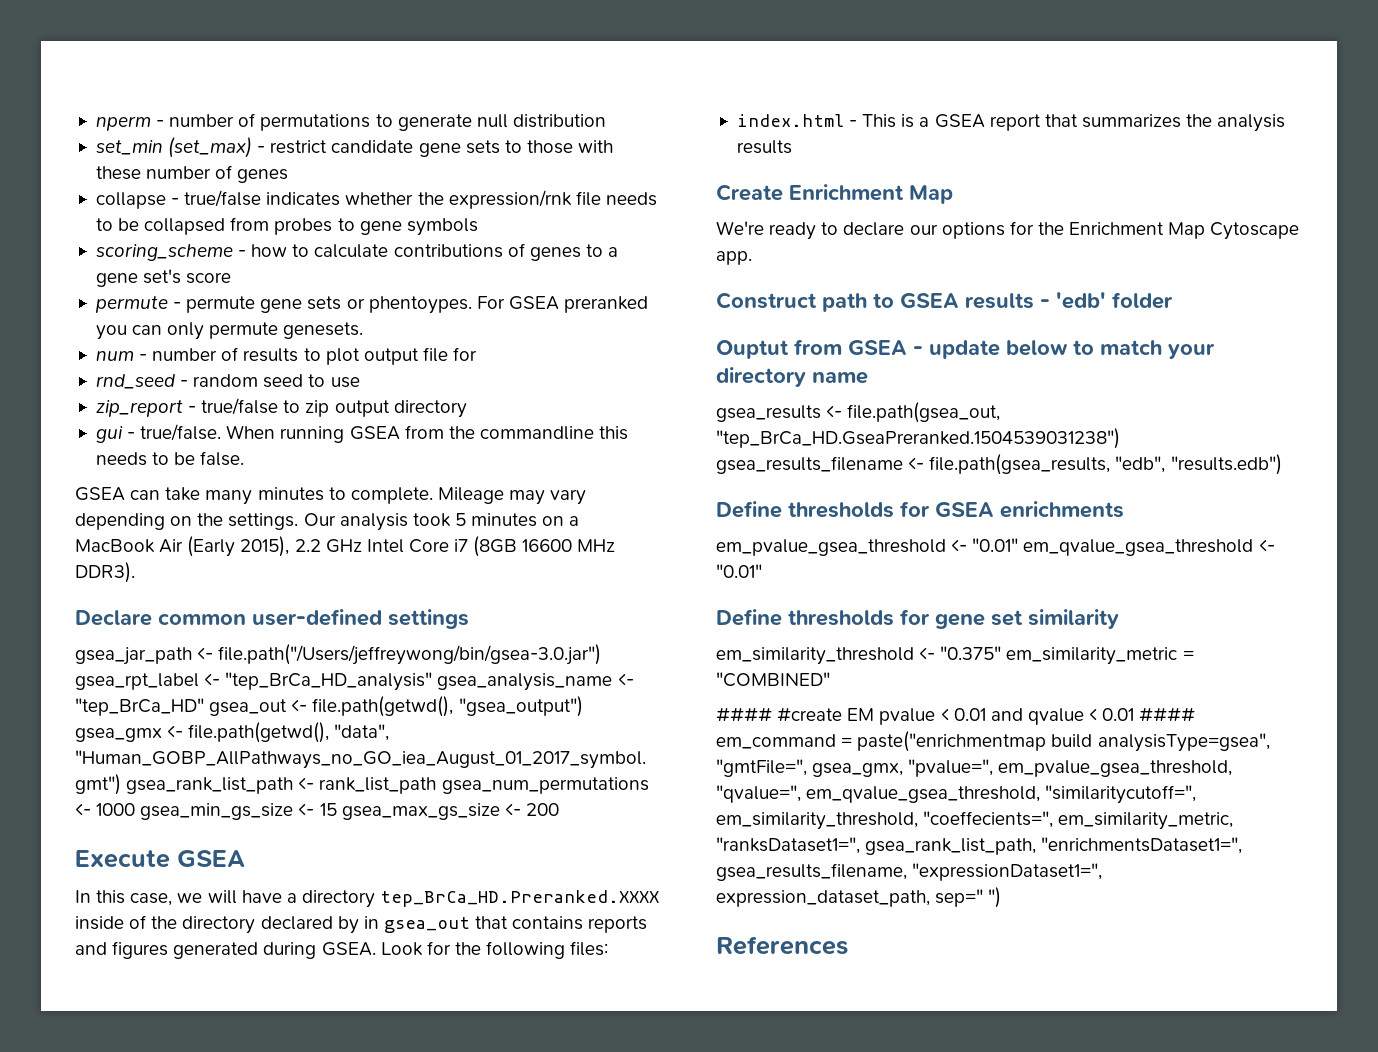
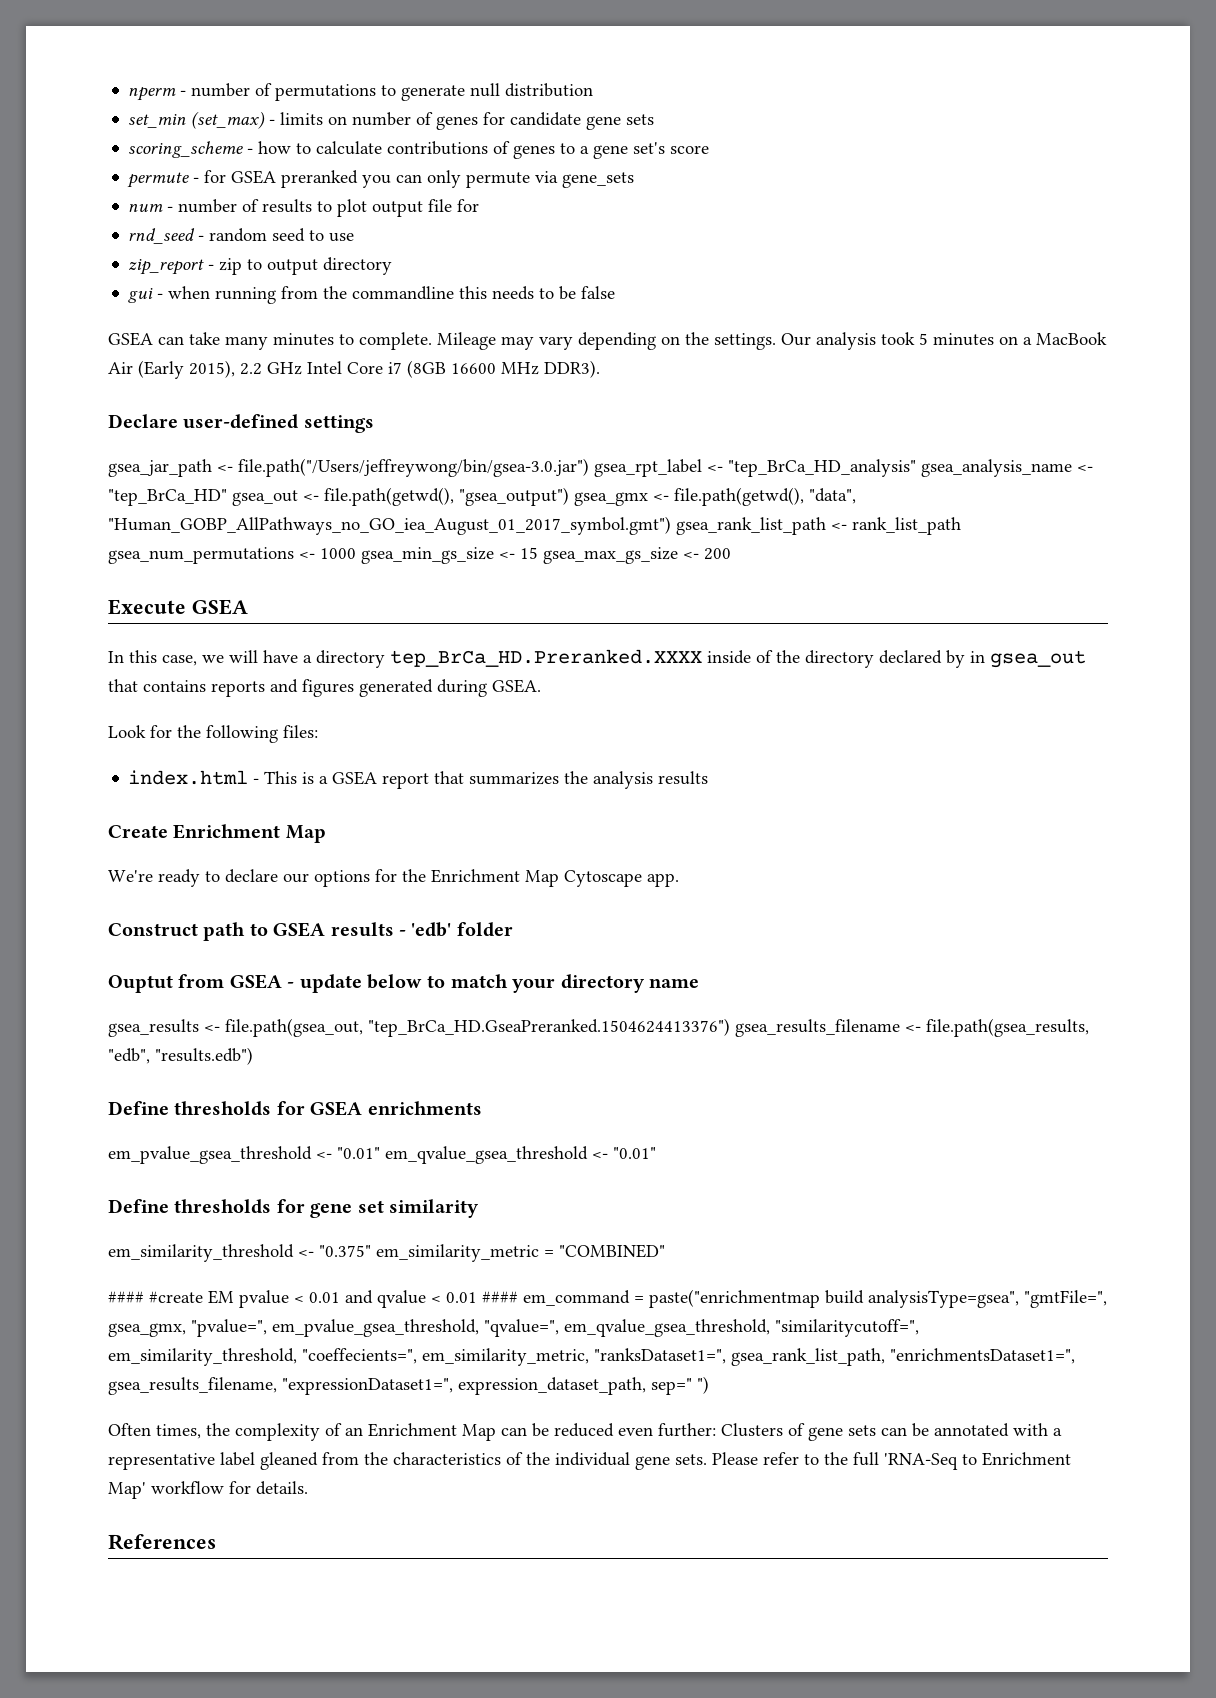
[270,140,614,157] [95,165,289,183] [95,190,657,209] [95,217,478,236] restrict candidate gene sets to those with these number of genes // collapse - true/false indicates whether the expression/rnk file needs to be collapsed from probes to gene symbols -> [280,112,655,130] limits on number of genes for candidate gene sets
[186,296,505,314] permute gene sets or phentoypes. For -> [204,170,227,183] for
[283,322,364,339] genesets. -> [535,171,635,188] via gene_sets
[201,398,330,417] true/false to zip -> [219,258,263,275] zip to
[140,424,400,443] true/false. When running GSEA -> [168,286,277,304] when running
[200,451,245,466] false. -> [581,286,616,299] false
[158,614,246,625] common -> (178, 421) none
(376, 949) none -> (541, 686) //
[716,428,1120,449] "tep_BrCa_HD.GseaPreranked.1504539031238") -> [368,1018,730,1037] "tep_BrCa_HD.GseaPreranked.1504624413376")
(1002, 897) none -> [108,1423,1062,1441] [108,1452,1071,1470] [108,1481,308,1499] // Often times, the complexity of an Enrichment Map can be reduced even further: Clusters of gene sets can be annotated with a representative label gleaned from the characteristics of the individual gene sets. Please refer to the full 'RNA-Seq to Enrichment Map' workflow for details.

